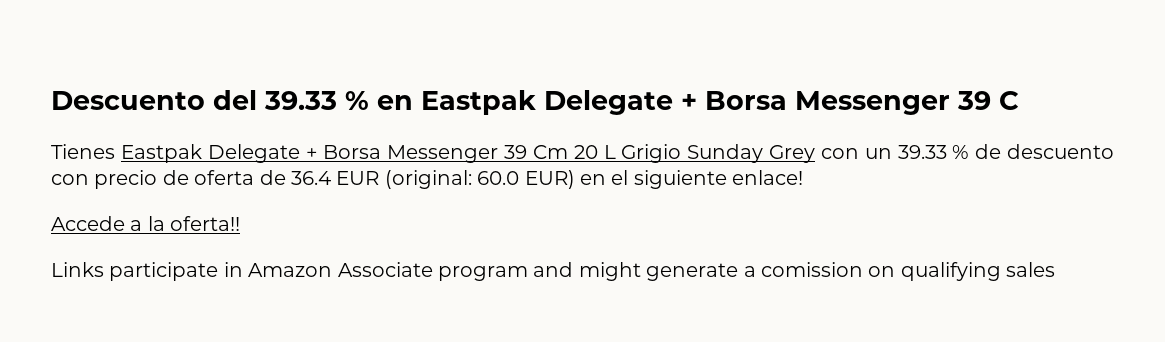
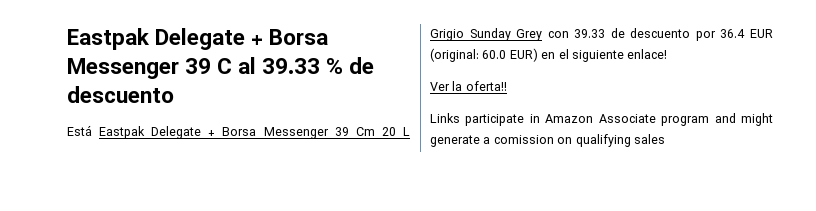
[51,90,413,110] Descuento del 39.33 % en -> (67, 39) none
[51,144,115,159] // Tienes -> [238,57,375,74] [67,86,174,103] [67,125,92,136] al 39.33 % de descuento // Está
[864,144,1115,159] [51,170,286,189] un 39.33 % de descuento con precio de oferta de -> [574,28,716,41] 39.33 de descuento por
[51,216,143,231] Accede a -> [430,82,450,91] Ver

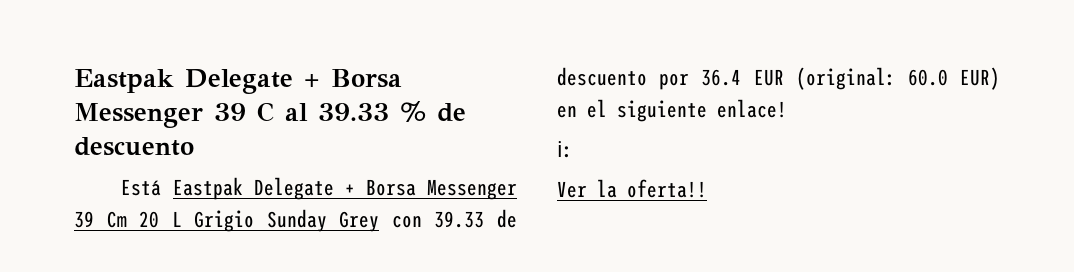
(668, 54) none -> [557,141,573,158] // ℹ:
[430,113,773,126] [430,134,665,147] // Links participate in Amazon Associate program and might generate a comission on qualifying sales -> (707, 188) none

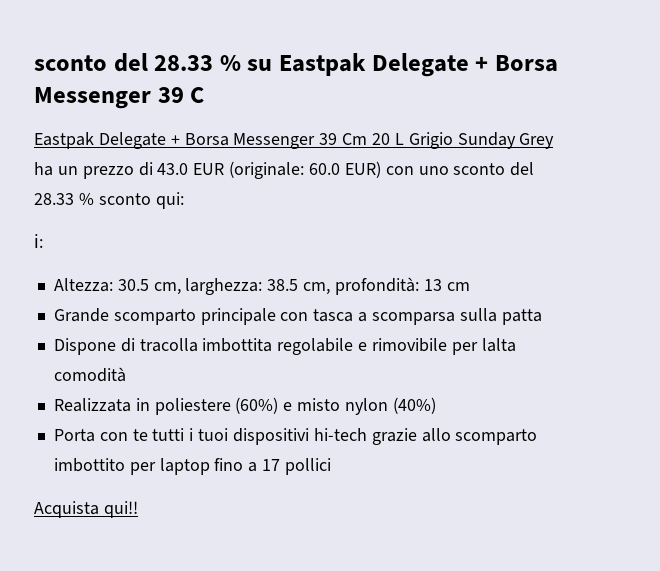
(74, 81) none -> [34,53,273,72] sconto del 28.33 % su
[285,101,466,122] [74,137,194,156] [121,179,162,196] al 39.33 % de descuento // Está -> (205, 95) //
[391,209,517,228] [557,67,1000,90] [557,99,787,122] [557,141,573,158] [557,179,707,198] con 39.33 de descuento por 36.4 EUR (original: 60.0 EUR) en el siguiente enlace! // ℹ: // Ver la oferta!! -> [34,161,535,179] [34,192,184,209] [34,234,43,248] [53,277,470,295] [53,308,542,325] [53,338,516,355] [53,367,126,382] [53,397,436,415] [53,428,538,445] [53,458,331,475] [34,501,138,518] ha un prezzo di 43.0 EUR (originale: 60.0 EUR) con uno sconto del 28.33 % sconto qui: // ℹ: // Altezza: 30.5 cm, larghezza: 38.5 cm, profondità: 13 cm // Grande scomparto principale con tasca a scomparsa sulla patta // Dispone di tracolla imbottita regolabile e rimovibile per lalta comodità // Realizzata in poliestere (60%) e misto nylon (40%) // Porta con te tutti i tuoi dispositivi hi-tech grazie allo scomparto imbottito per laptop fino a 17 pollici // Acquista qui!!

